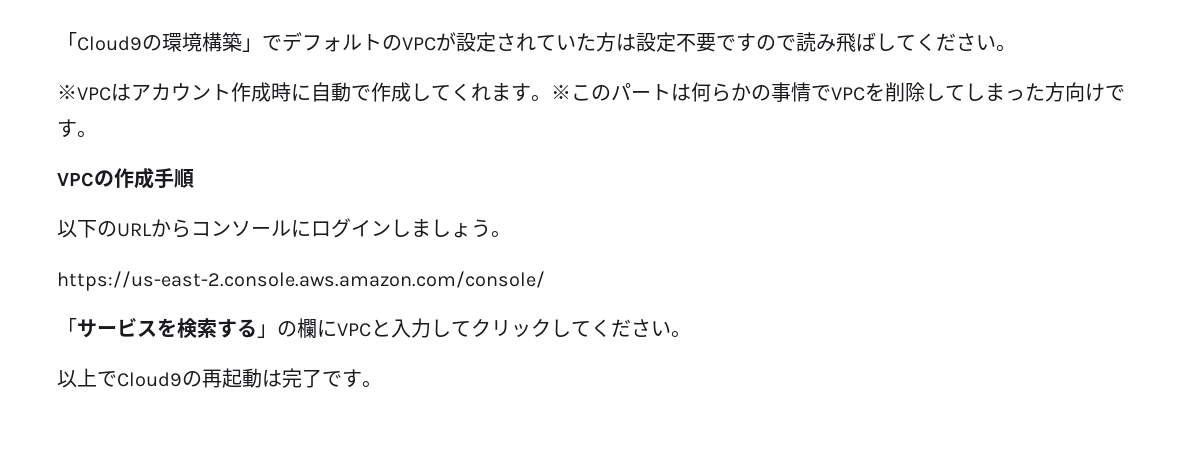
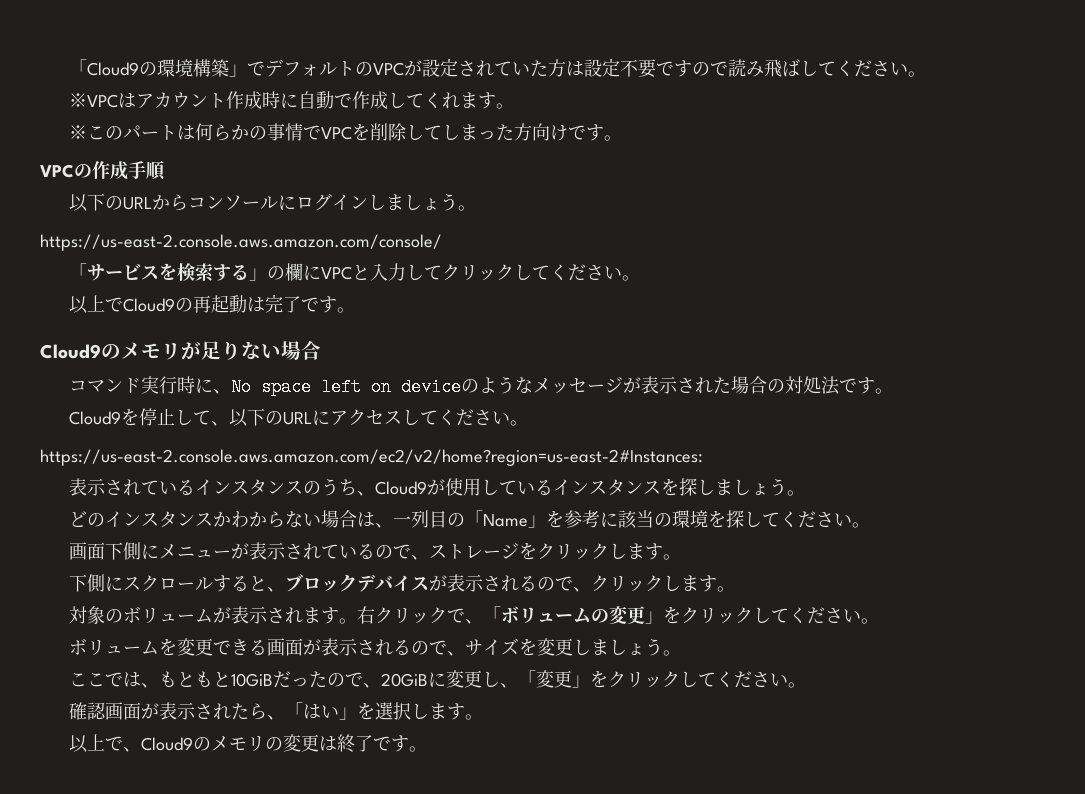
(551, 98) none -> (515, 106) //
(382, 384) none -> [40,341,321,360] [69,376,894,396] [69,408,529,427] [40,449,703,466] [69,478,806,496] [69,510,871,529] [69,542,682,560] [69,574,736,592] [69,606,880,624] [69,638,682,656] [69,670,807,688] [69,702,484,720] [69,734,428,753] // Cloud9のメモリが足りない場合 // コマンド実行時に、No space left on deviceのようなメッセージが表示された場合の対処法です。 // Cloud9を停止して、以下のURLにアクセスしてください。 // https://us-east-2.console.aws.amazon.com/ec2/v2/home?region=us-east-2#Instances: // 表示されているインスタンスのうち、Cloud9が使用しているインスタンスを探しましょう。 // どのインスタンスかわからない場合は、一列目の「Name」を参考に該当の環境を探してください。 // 画面下側にメニューが表示されているので、ストレージをクリックします。 // 下側にスクロールすると、ブロックデバイスが表示されるので、クリックします。 // 対象のボリュームが表示されます。右クリックで、「ボリュームの変更」をクリックしてください。 // ボリュームを変更できる画面が表示されるので、サイズを変更しましょう。 // ここでは、もともと10GiBだったので、20GiBに変更し、「変更」をクリックしてください。 // 確認画面が表示されたら、「はい」を選択します。 // 以上で、Cloud9のメモリの変更は終了です。

